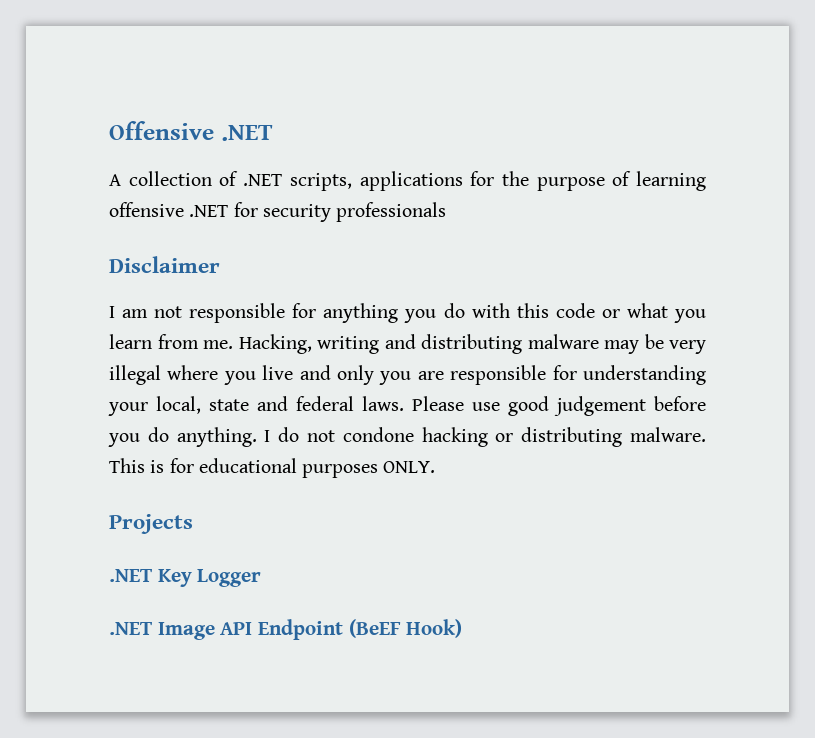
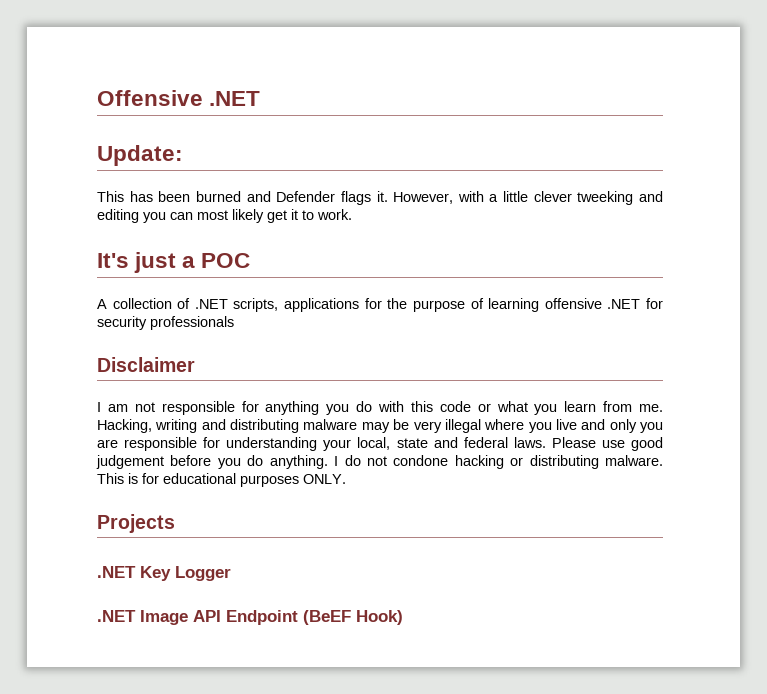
(273, 133) none -> [97,145,183,166] [97,191,664,205] [97,209,352,223] [97,252,251,273] // Update: // This has been burned and Defender flags it. However, with a little clever tweeking and editing you can most likely get it to work. // It's just a POC

